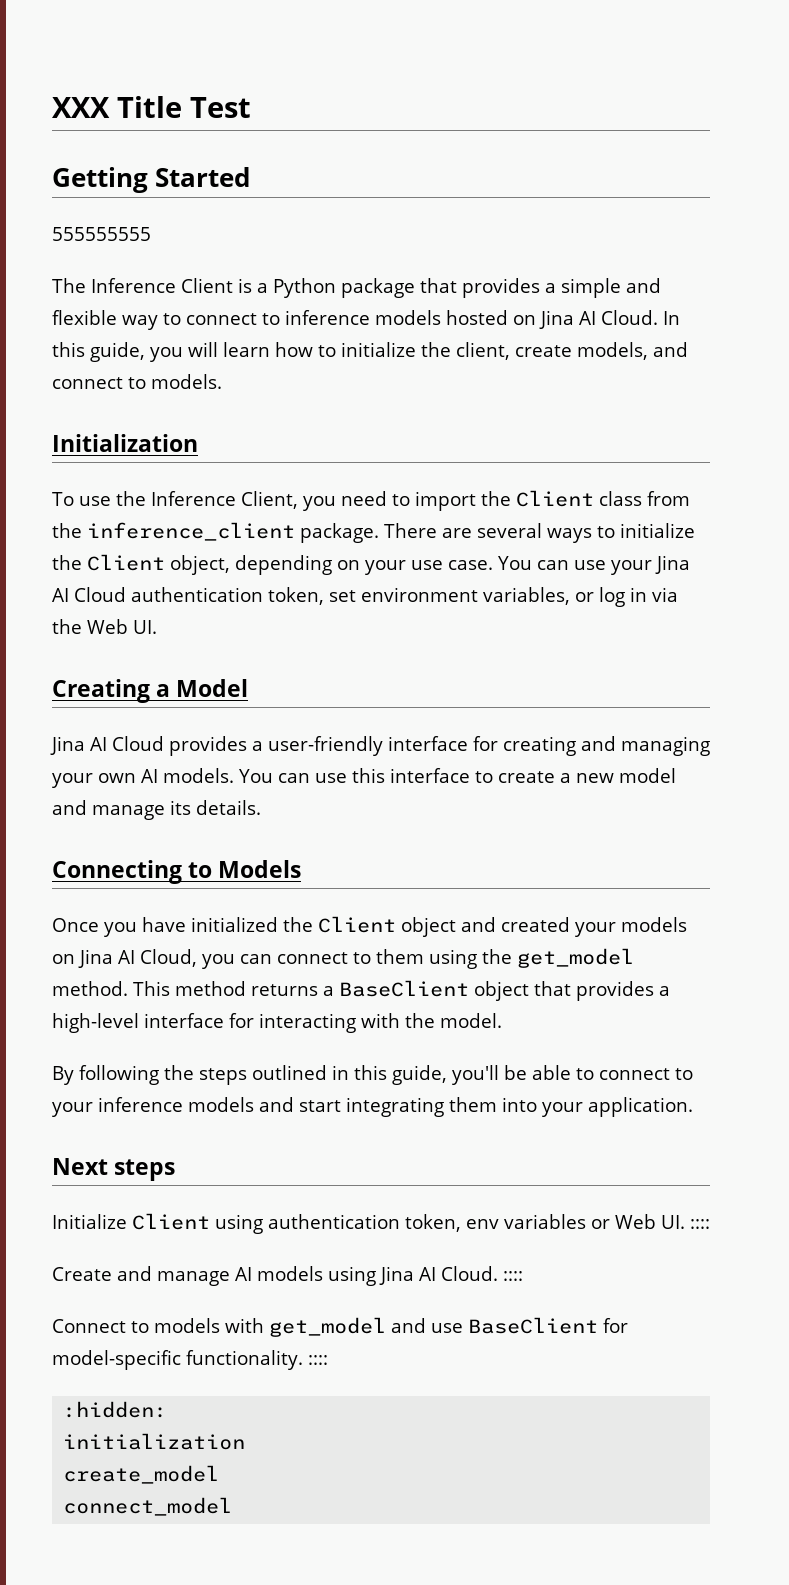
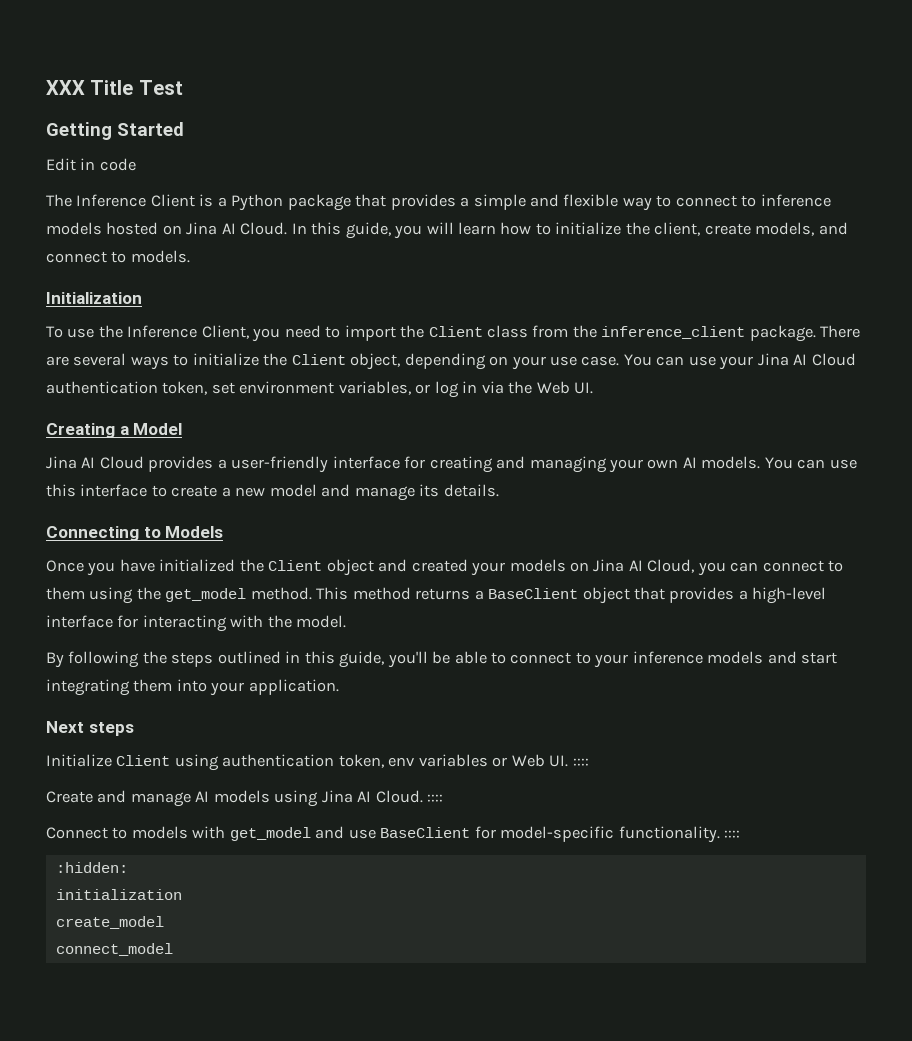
[52,227,151,241] 555555555 -> [46,158,136,171] Edit in code

